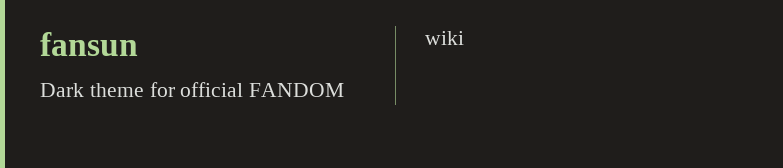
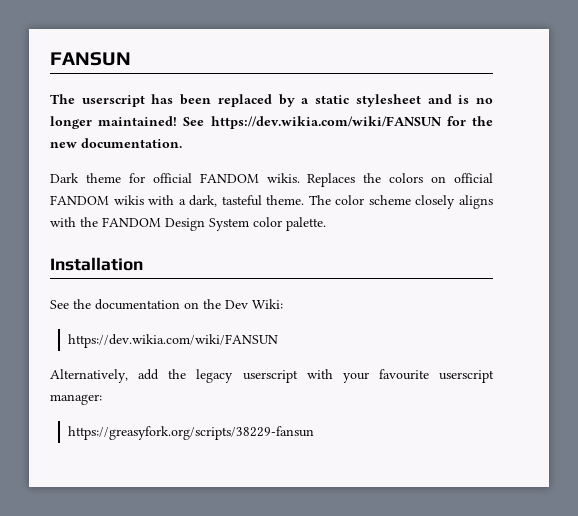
[40,32,138,56] fansun -> [50,52,131,66] [50,94,494,107] [50,116,493,129] [50,138,182,148] FANSUN // The userscript has been replaced by a static stylesheet and is no longer maintained! See https://dev.wikia.com/wiki/FANSUN for the new documentation.
[425,31,464,45] wiki -> [266,173,493,187] [50,195,493,209] [50,217,326,231] [50,257,143,271] [50,299,283,310] [67,334,278,348] [50,369,494,383] [50,394,102,405] [67,426,314,440] wikis. Replaces the colors on official FANDOM wikis with a dark, tasteful theme. The color scheme closely aligns with the FANDOM Design System color palette. // Installation // See the documentation on the Dev Wiki: // https://dev.wikia.com/wiki/FANSUN // Alternatively, add the legacy userscript with your favourite userscript manager: // https://greasyfork.org/scripts/38229-fansun

